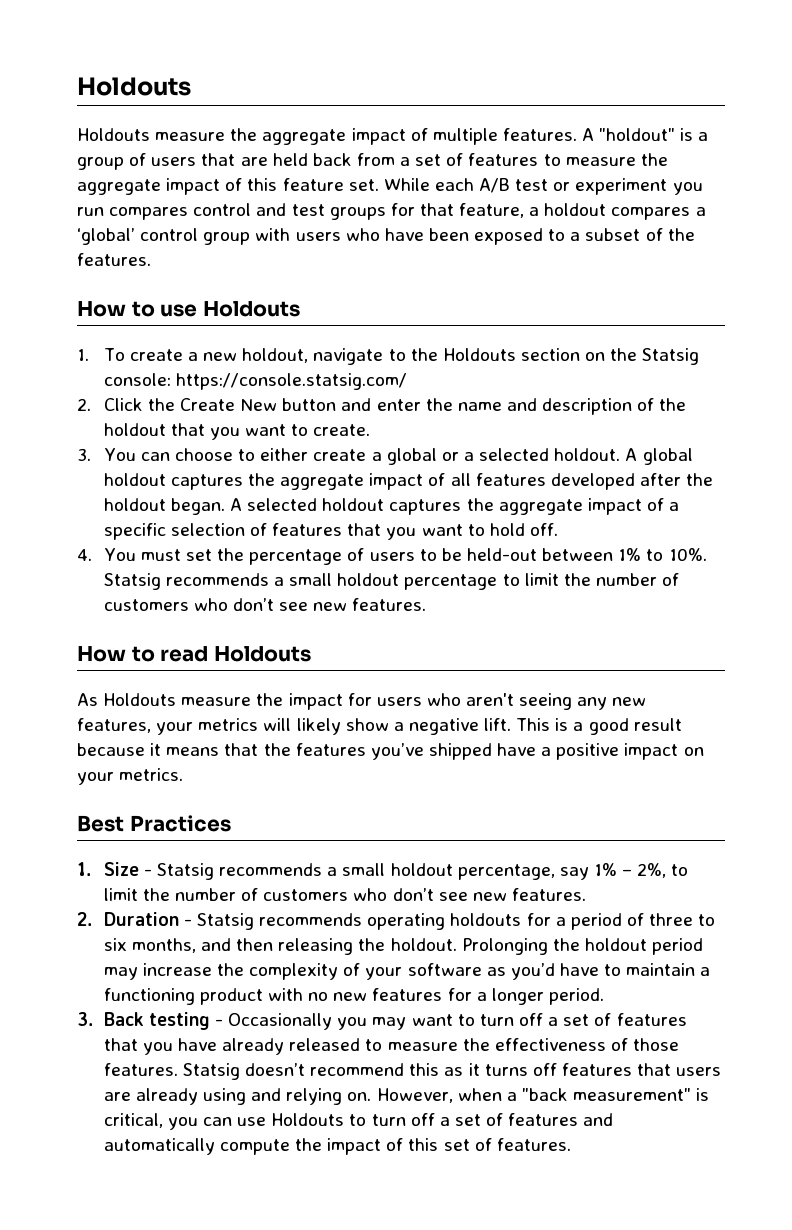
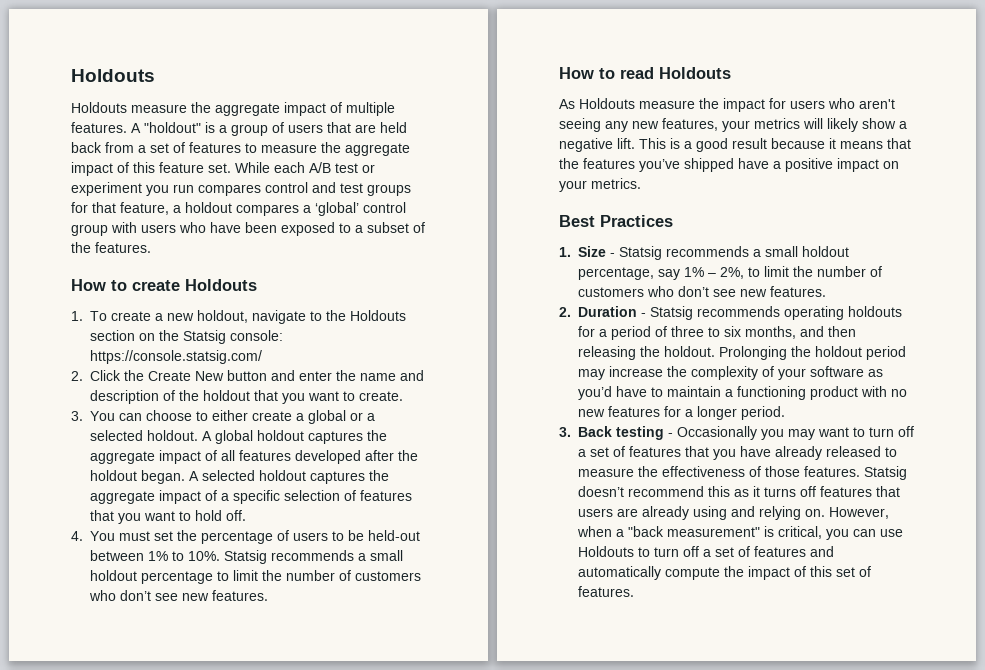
[160,304,198,317] use -> [132,280,180,291] create

